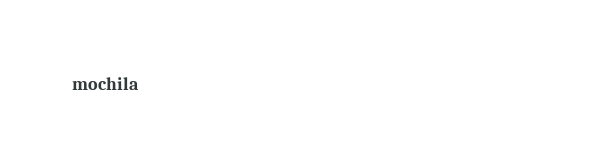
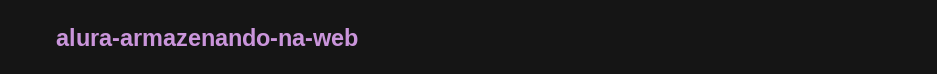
[72,77,139,90] mochila -> [56,28,358,46] alura-armazenando-na-web

